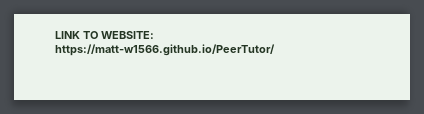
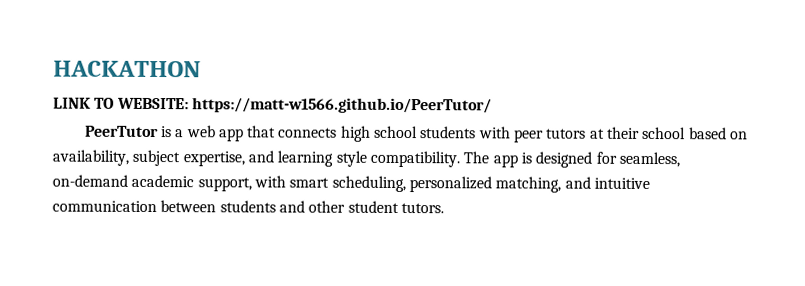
(55, 35) none -> [53,60,201,78] HACKATHON //
(275, 50) none -> [84,125,748,143] [52,149,680,168] [52,174,650,193] [52,200,444,214] // PeerTutor is a web app that connects high school students with peer tutors at their school based on availability, subject expertise, and learning style compatibility. The app is designed for seamless, on-demand academic support, with smart scheduling, personalized matching, and intuitive communication between students and other student tutors.

